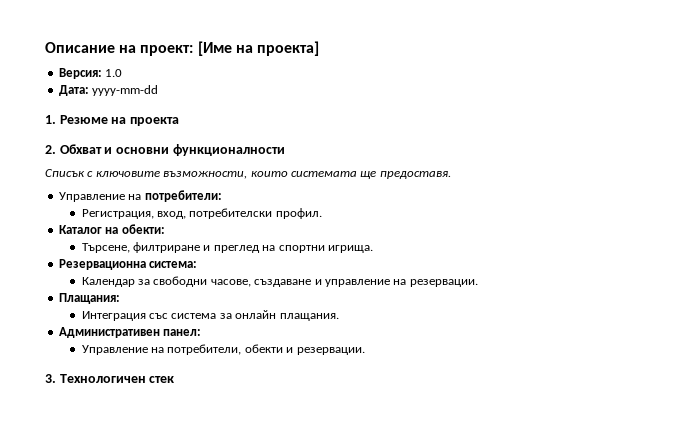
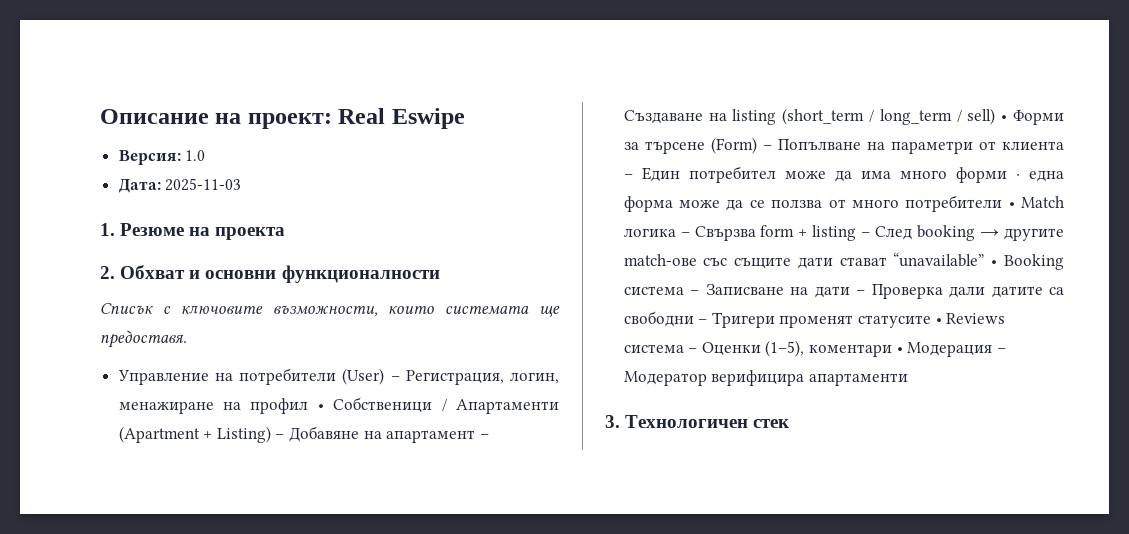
[197,41,319,56] [Име на проекта] -> [338,108,465,129] Real Eswipe
[92,85,159,96] yyyy-mm-dd -> [165,178,242,191] 2025-11-03
[144,190,222,202] [81,208,322,219] [58,224,165,234] [81,242,373,253] [58,259,198,270] [81,276,478,287] [58,293,120,304] [81,310,339,321] [58,327,202,338] [81,344,365,355] потребители: // Регистрация, вход, потребителски профил. // Каталог на обекти: // Търсене, филтриране и преглед на спортни игрища. // Резервационна система: // Календар за свободни часове, създаване и управление на резервации. // Плащания: // Интеграция със система за онлайн плащания. // Административен панел: // Управление на потребители, обекти и резервации. -> [239,368,559,385] [118,397,559,414] [118,426,489,443] [623,108,1064,125] [623,137,1064,154] [623,166,1064,183] [623,195,1064,212] [623,225,1064,241] [623,252,1064,270] [623,284,1064,299] [623,311,1006,328] [623,340,1006,357] [623,370,908,386] потребители (User) – Регистрация, логин, менажиране на профил • Собственици / Апартаменти (Apartment + Listing) – Добавяне на апартамент – Създаване на listing (short_term / long_term / sell) • Форми за търсене (Form) – Попълване на параметри от клиента – Един потребител може да има много форми · една форма може да се ползва от много потребители • Match логика – Свързва form + listing – След booking → другите match-ове със същите дати стават “unavailable” • Booking система – Записване на дати – Проверка дали датите са свободни – Тригери променят статусите • Reviews система – Оценки (1–5), коментари • Модерация – Модератор верифицира апартаменти

